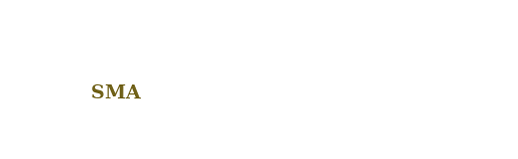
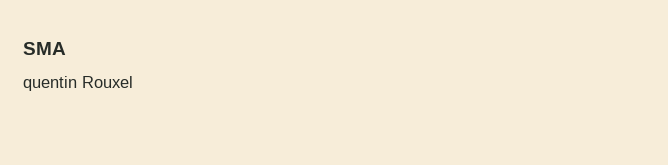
(141, 91) none -> [23,76,133,91] // quentin Rouxel

